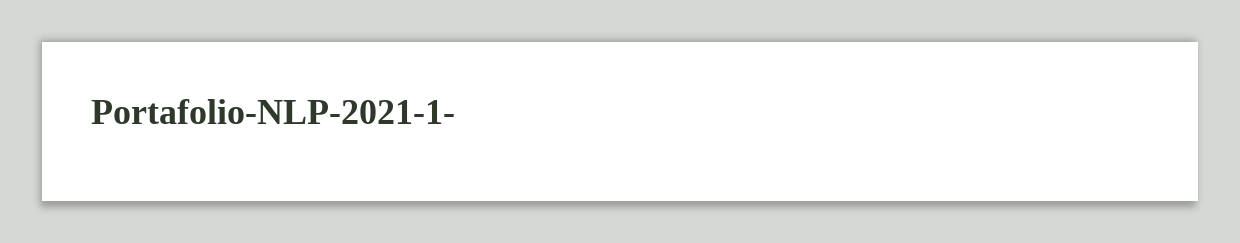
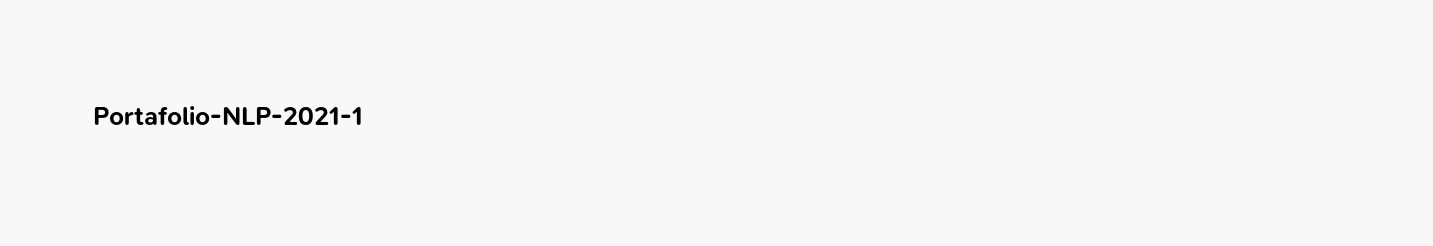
[91,99,455,124] Portafolio-NLP-2021-1- -> [93,106,363,125] Portafolio-NLP-2021-1

